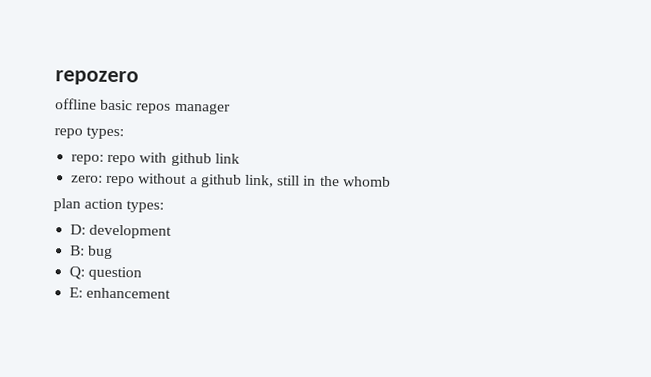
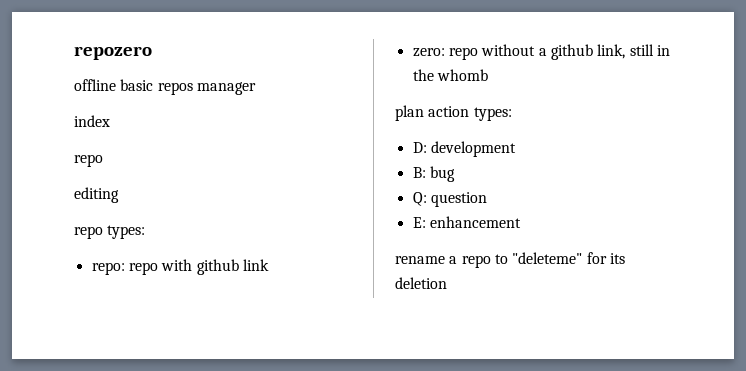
(231, 108) none -> [74,115,110,127] [74,154,103,167] [74,187,119,203] // index // repo // editing
(172, 293) none -> [395,252,625,268] [395,277,447,289] // rename a repo to "deleteme" for its deletion

